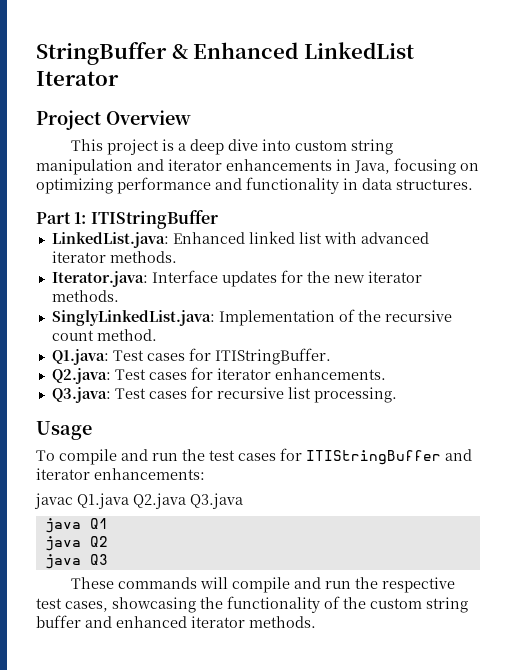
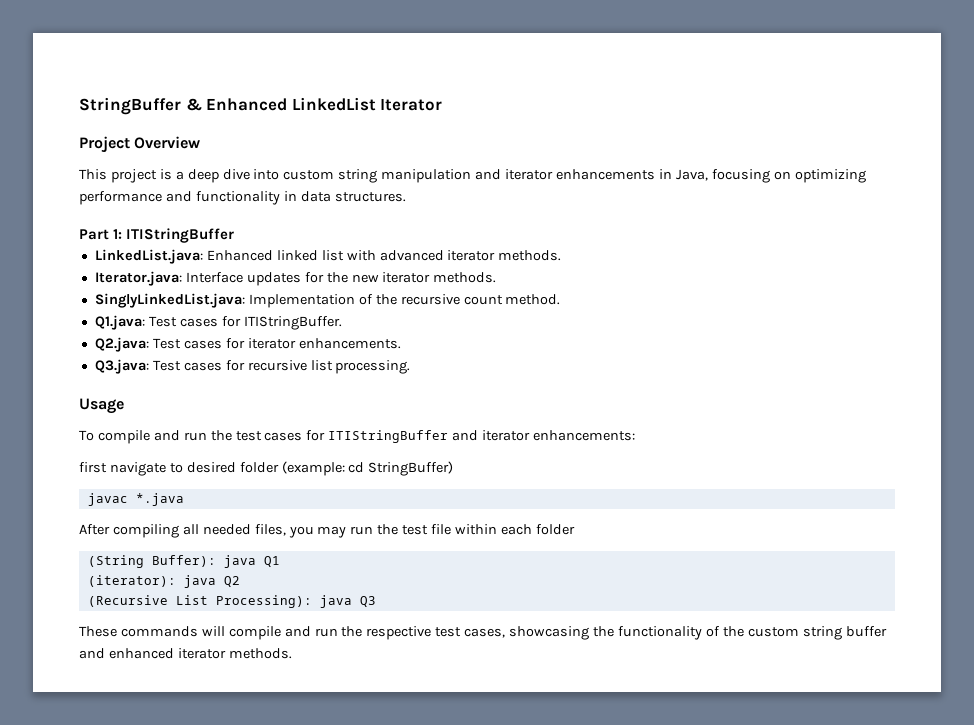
[34,493,243,509] javac Q1.java Q2.java Q3.java // -> [79,461,454,476] [87,493,184,506] [79,524,575,538] [87,555,216,568] first navigate to desired folder (example: cd StringBuffer) // javac *.java // After compiling all needed files, you may run the test file within each folder // (String Buffer):
(108, 523) none -> [87,575,176,587] (iterator):
(108, 541) none -> [87,595,312,608] (Recursive List Processing):

